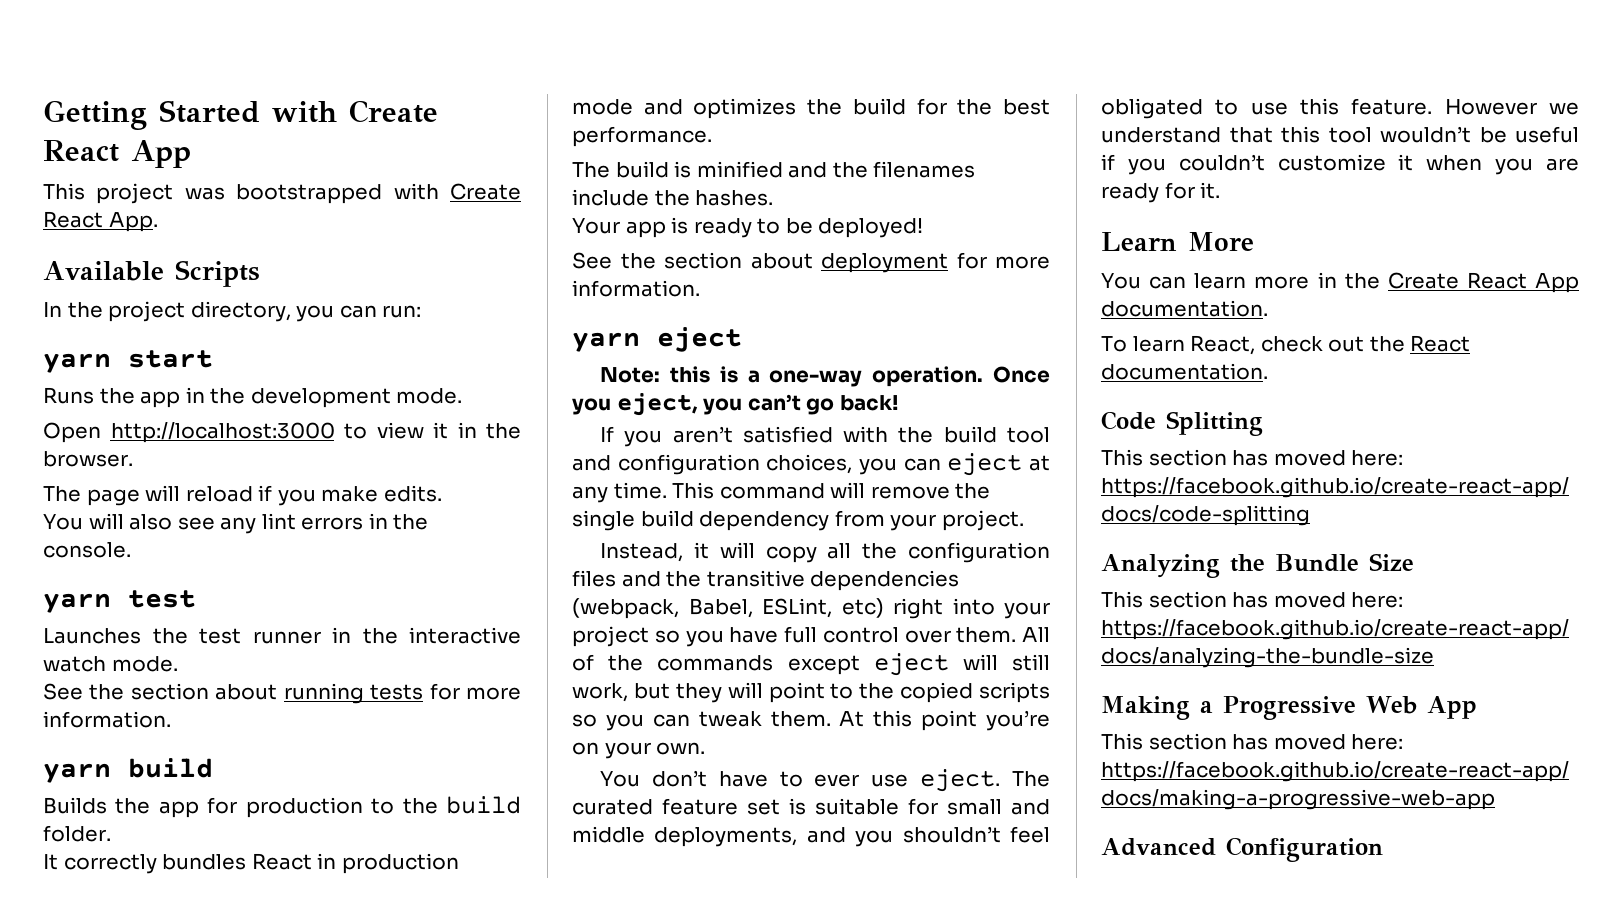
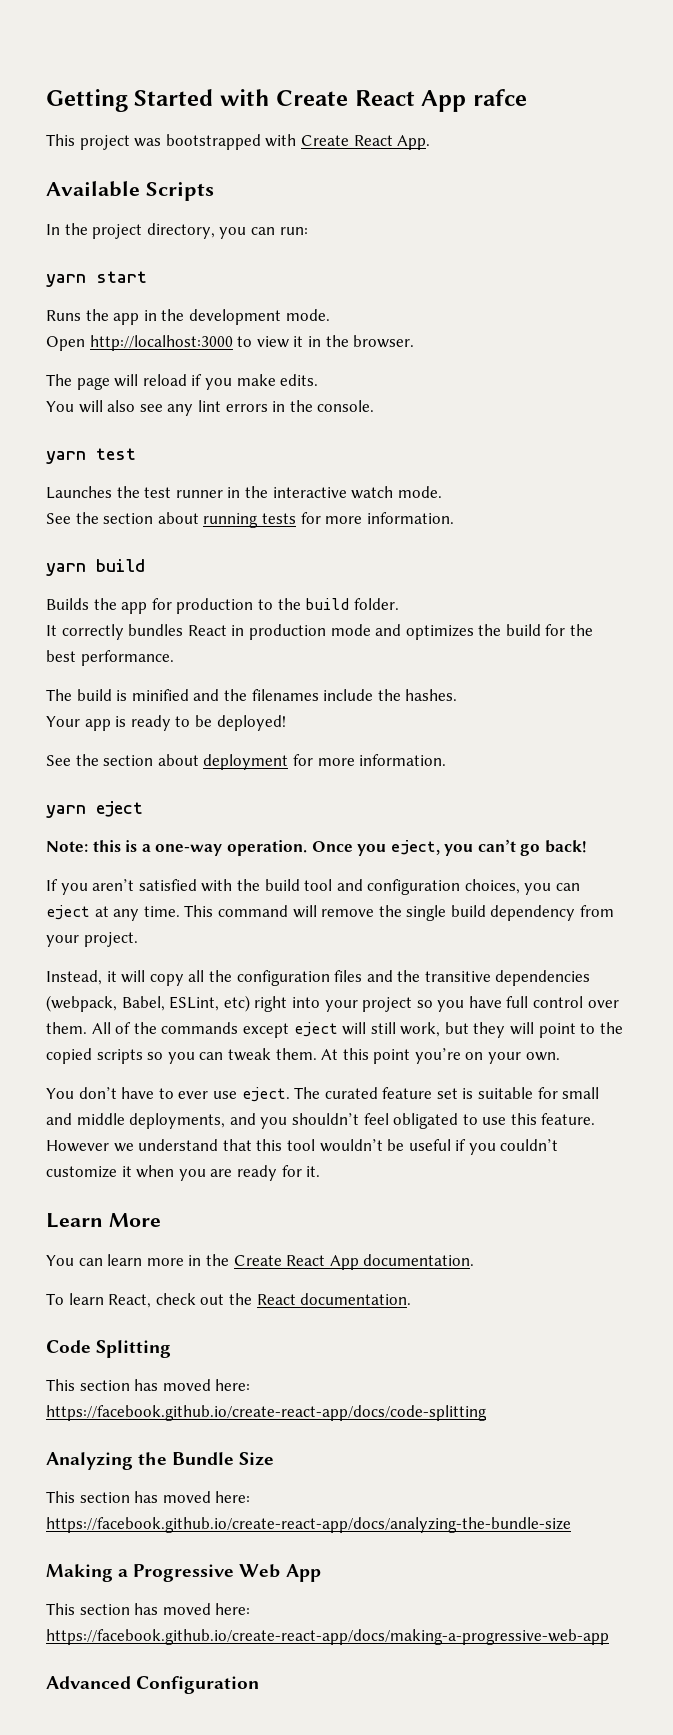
(191, 154) none -> [472,89,527,106] rafce

